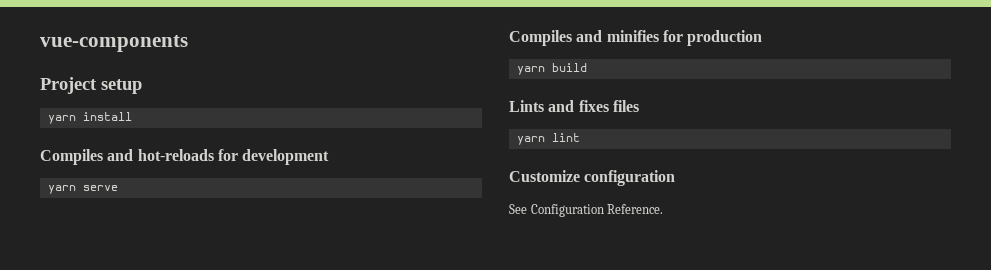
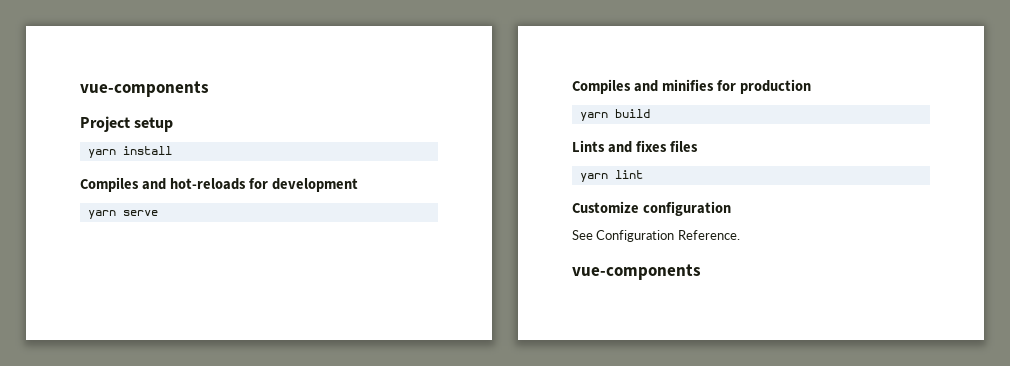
(664, 209) none -> [572,264,701,280] // vue-components

